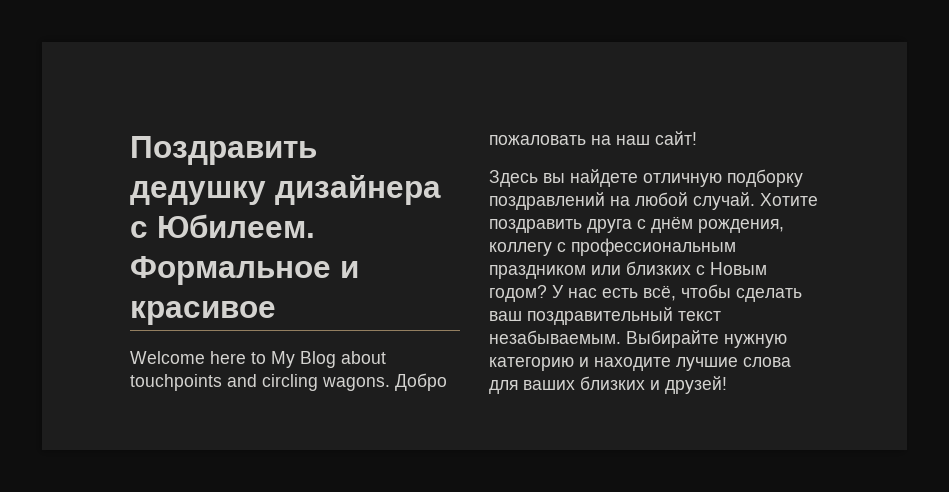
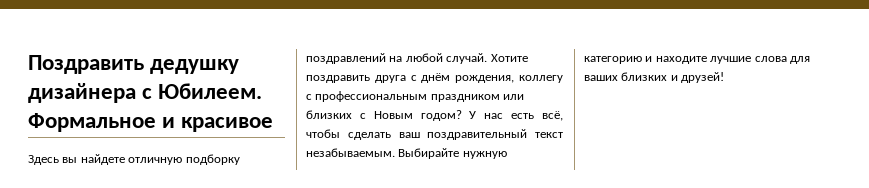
[130,351,386,368] [130,373,447,391] [489,131,697,145] // Welcome here to My Blog about touchpoints and circling wagons. Добро пожаловать на наш сайт! -> (274, 124) none

